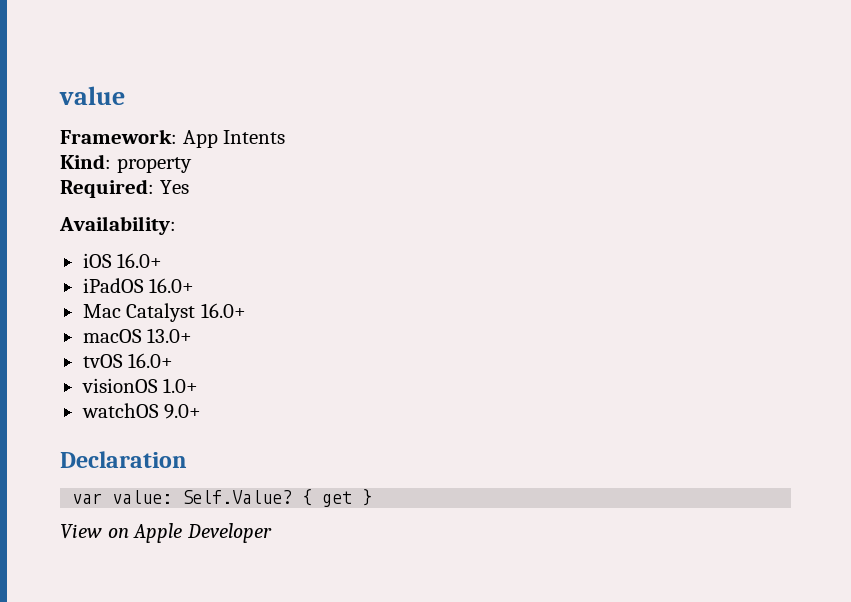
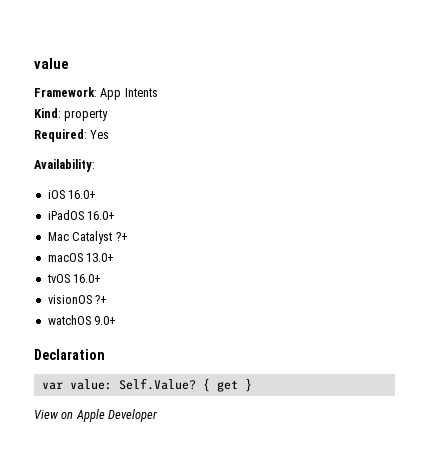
[200,303,246,318] 16.0+ -> [115,232,128,241] ?+
[163,378,199,393] 1.0+ -> [95,295,108,304] ?+

